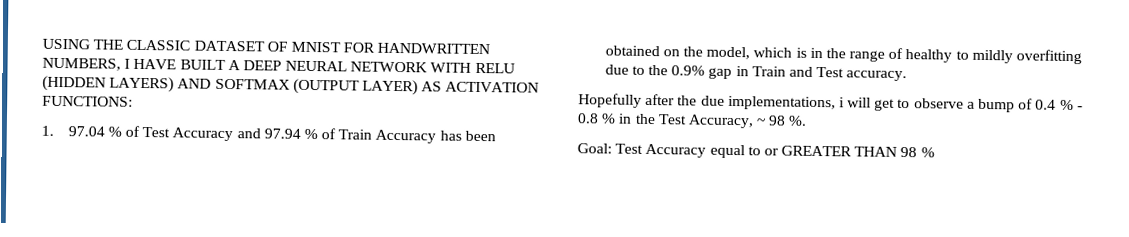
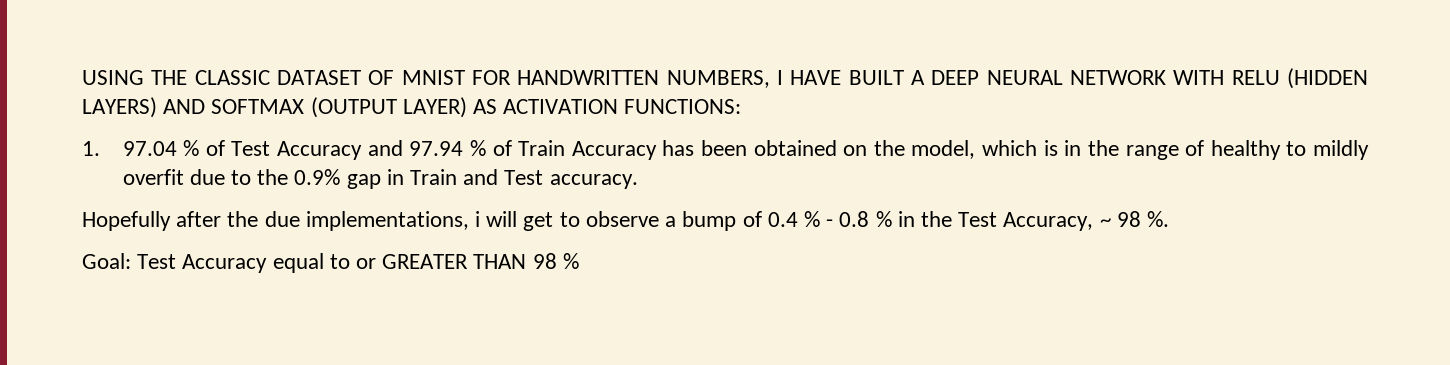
[1015,49,1082,65] overfitting -> [122,169,184,185] overfit

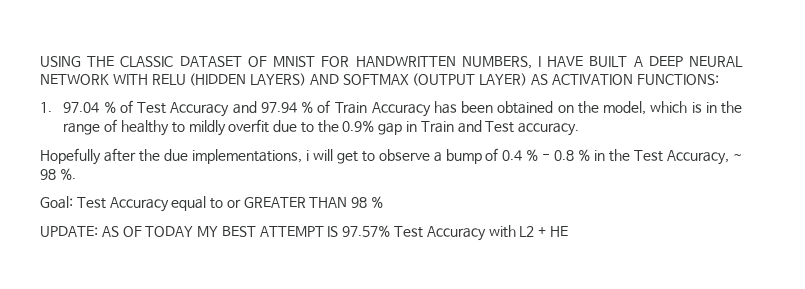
(579, 261) none -> [40,225,568,241] // UPDATE: AS OF TODAY MY BEST ATTEMPT IS 97.57% Test Accuracy with L2 + HE

